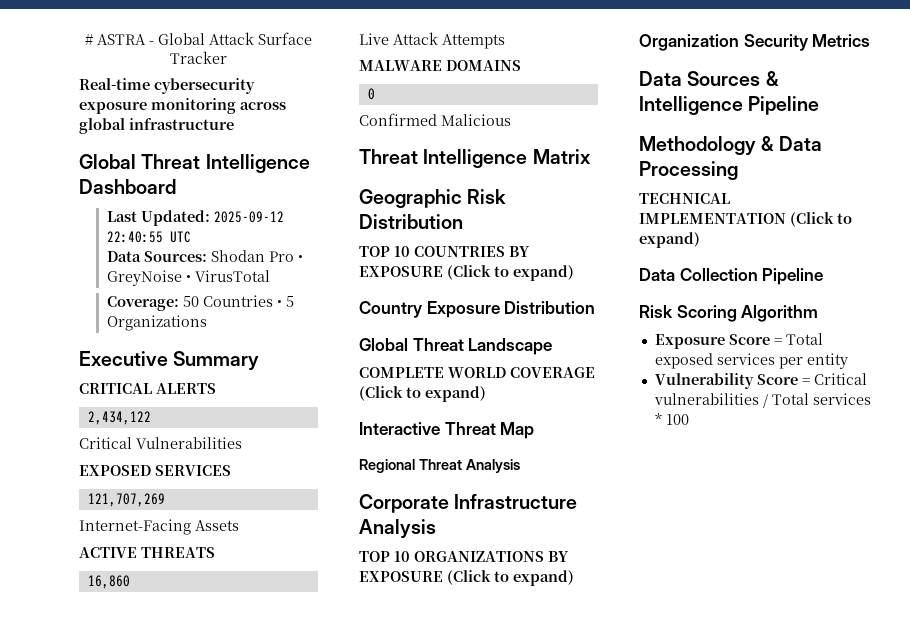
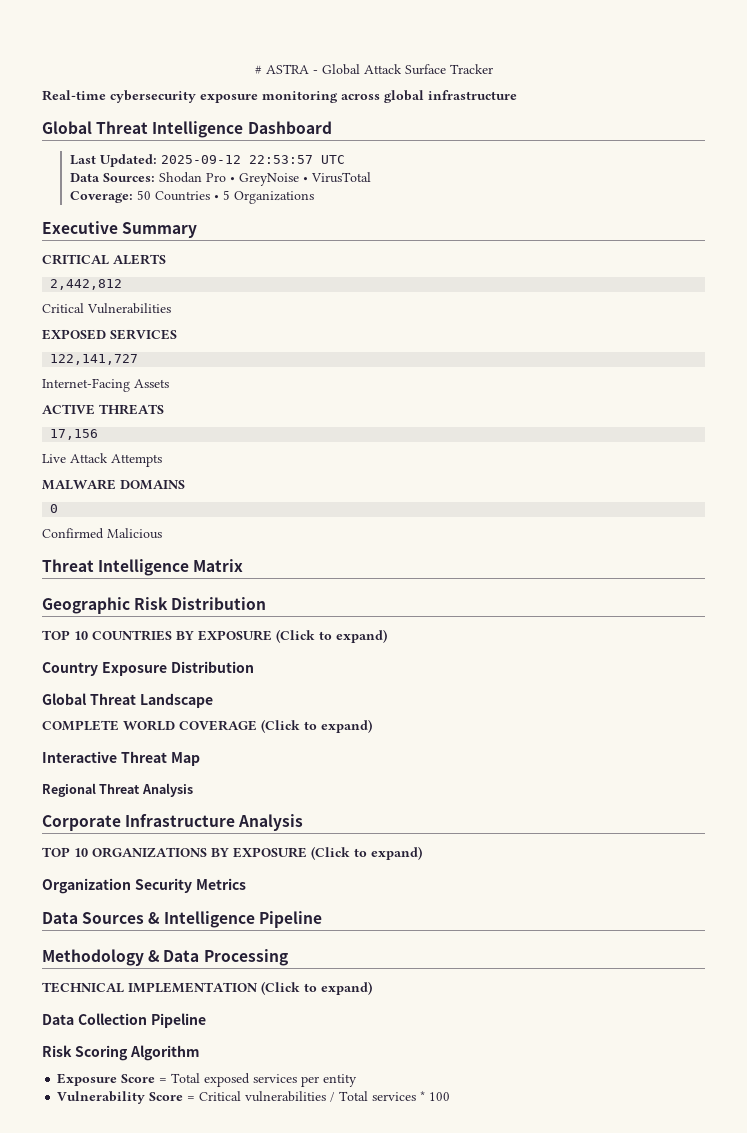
[106,231,163,243] 22:40:55 -> [248,155,313,164] 22:53:57
[87,411,151,425] 2,434,122 -> [50,279,123,290] 2,442,812
[87,493,165,507] 121,707,269 -> [50,354,139,365] 122,141,727
[87,575,130,589] 16,860 -> [50,429,99,440] 17,156

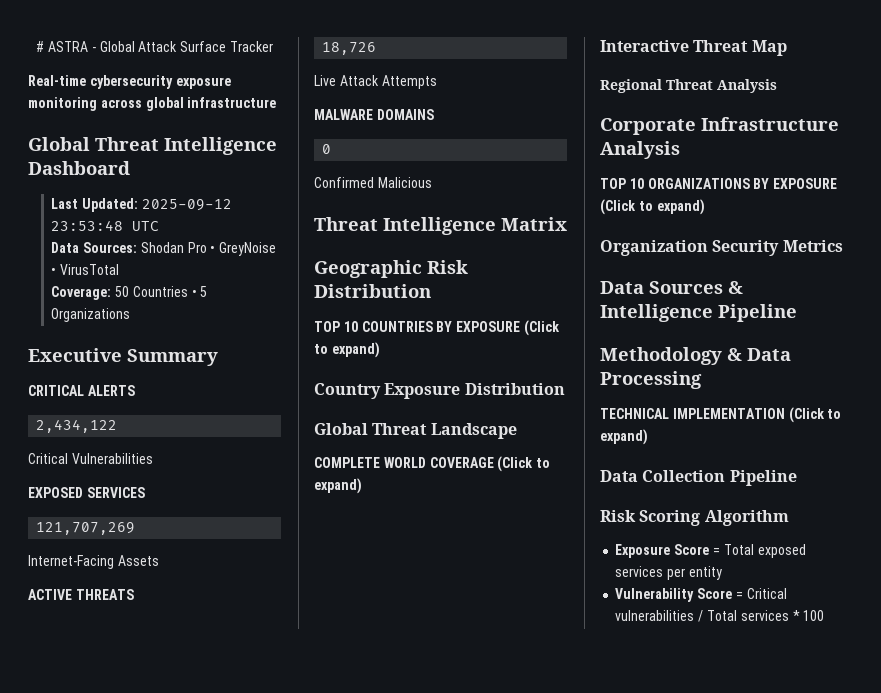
[248,155,313,164] 22:53:57 -> [51,220,124,231] 23:53:48
[50,279,123,290] 2,442,812 -> [36,419,118,433] 2,434,122
[50,354,139,365] 122,141,727 -> [36,522,136,535] 121,707,269
[50,429,99,440] 17,156 -> [322,42,377,55] 18,726

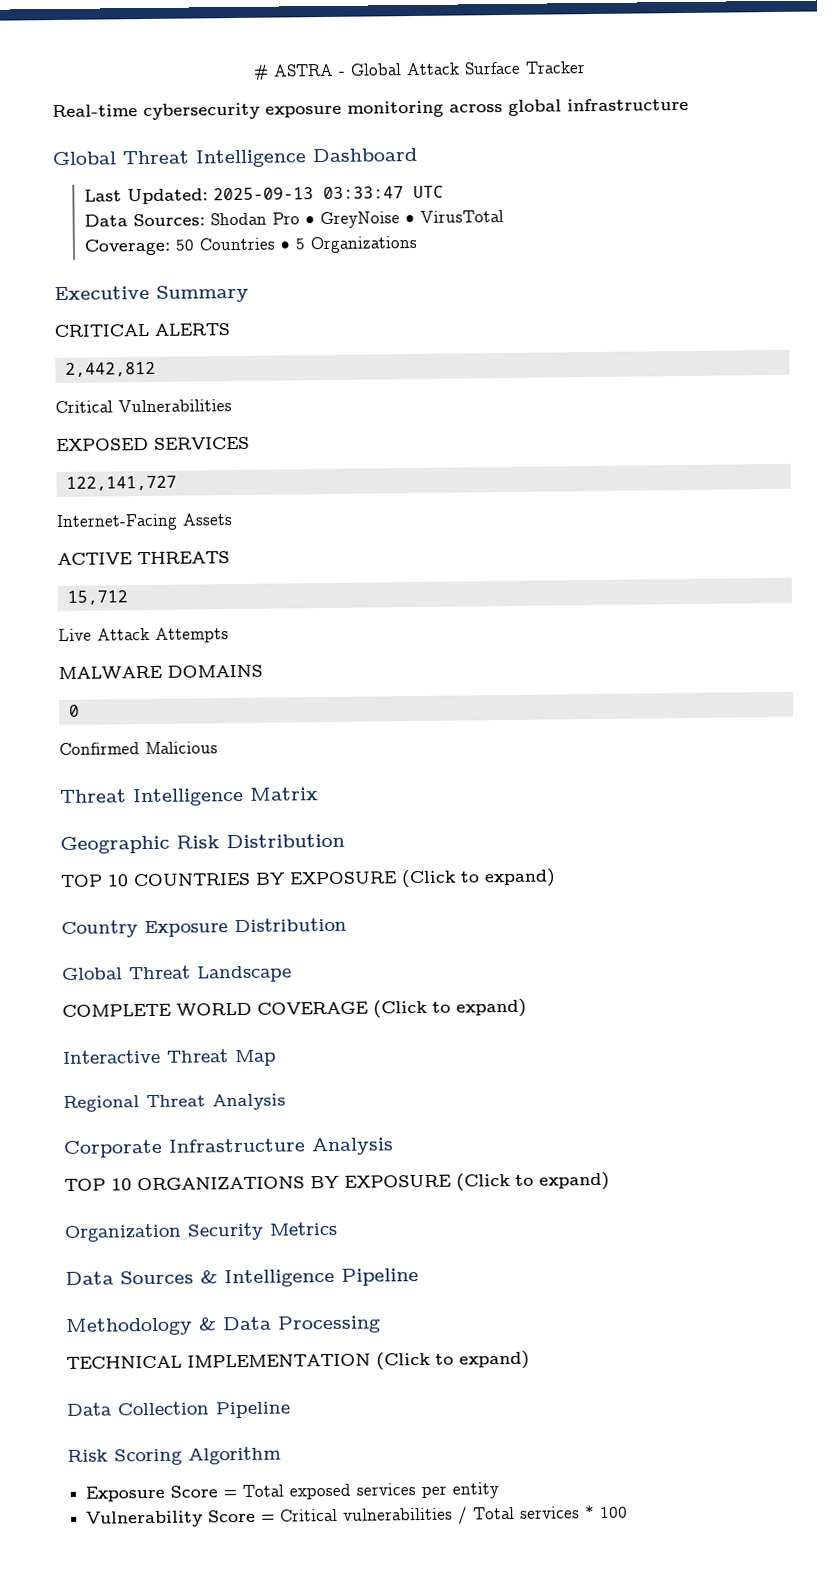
[141,199,232,211] [51,220,124,231] 2025-09-12 23:53:48 -> [212,186,404,201] 2025-09-13 03:33:47
[36,419,118,433] 2,434,122 -> [64,361,156,377] 2,442,812
[36,522,136,535] 121,707,269 -> [65,475,177,491] 122,141,727
[322,42,377,55] 18,726 -> [66,590,128,605] 15,712

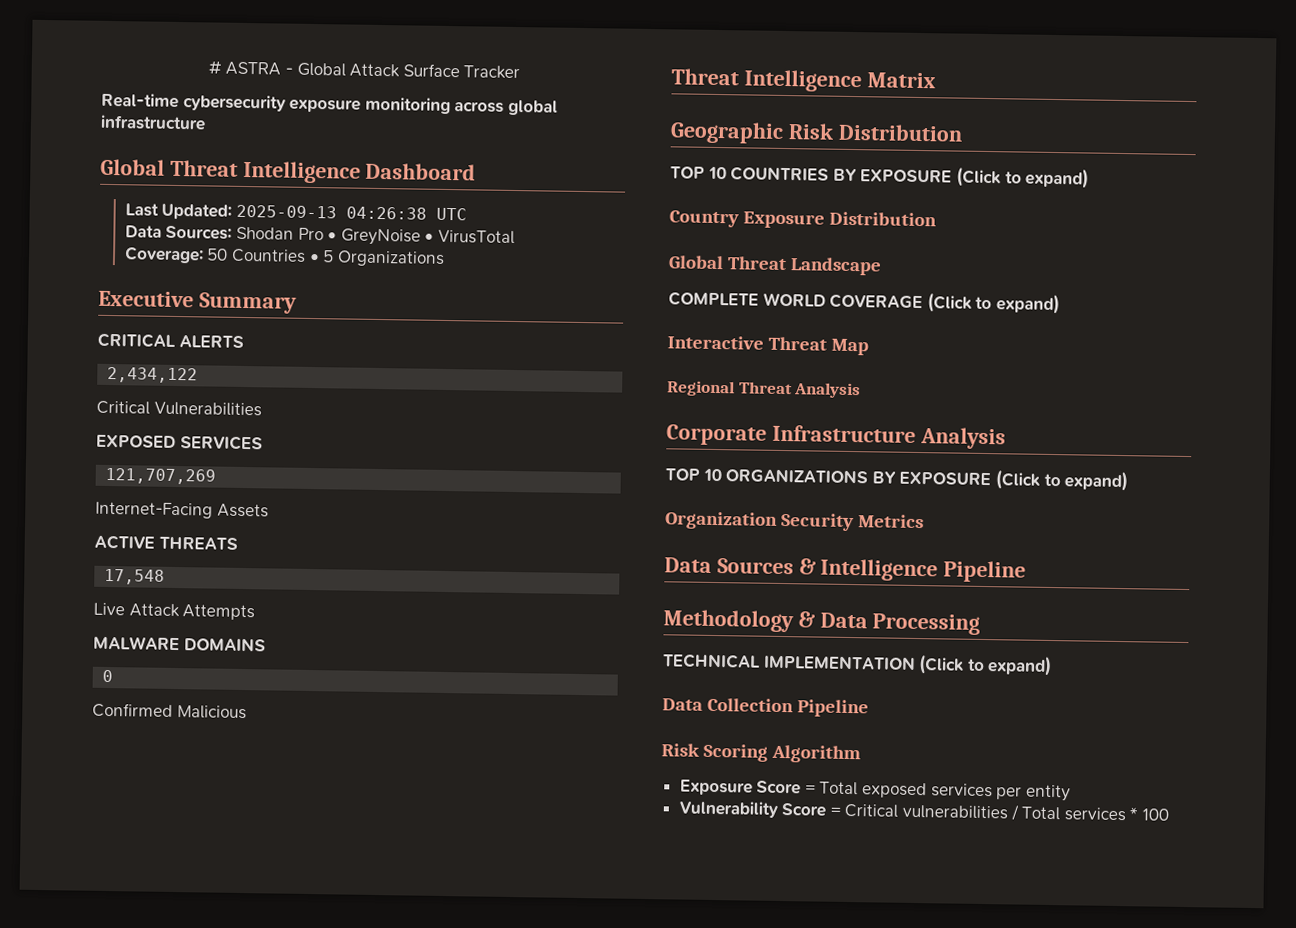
[322,186,404,200] 03:33:47 -> [345,206,427,220] 04:26:38
[64,361,156,377] 2,442,812 -> [107,366,199,384] 2,434,122
[65,475,177,491] 122,141,727 -> [105,467,217,485] 121,707,269
[66,590,128,605] 15,712 -> [104,568,166,585] 17,548

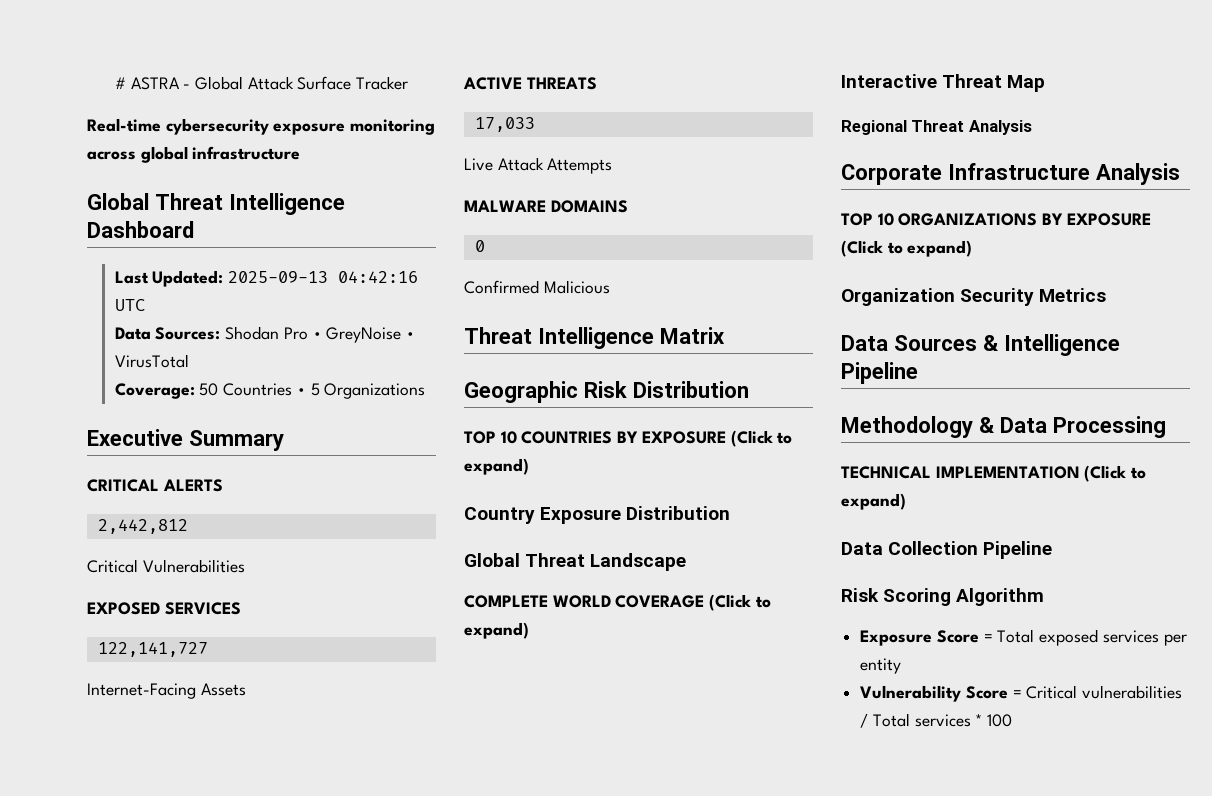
[345,206,427,220] 04:26:38 -> [338,271,419,283] 04:42:16
[107,366,199,384] 2,434,122 -> [97,519,188,534] 2,442,812
[105,467,217,485] 121,707,269 -> [97,642,208,657] 122,141,727
[104,568,166,585] 17,548 -> [474,117,535,132] 17,033

